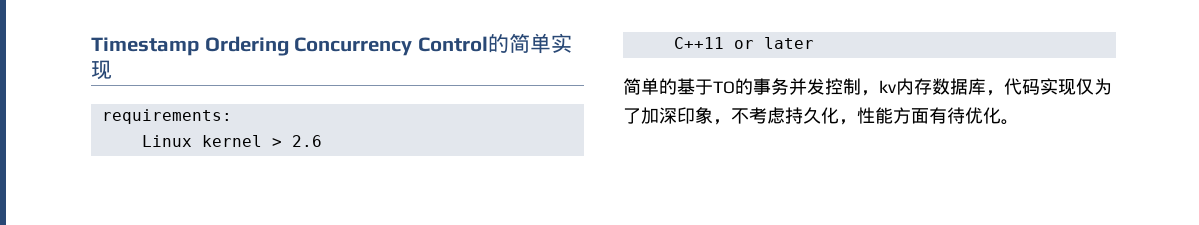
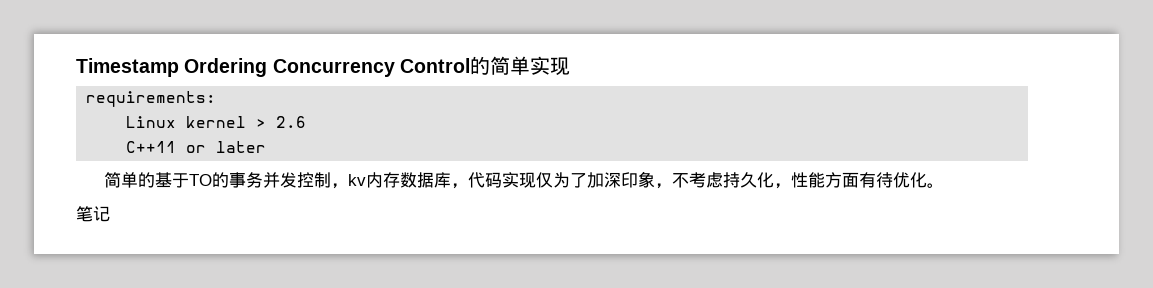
(1019, 122) none -> [76,206,110,222] // 笔记

